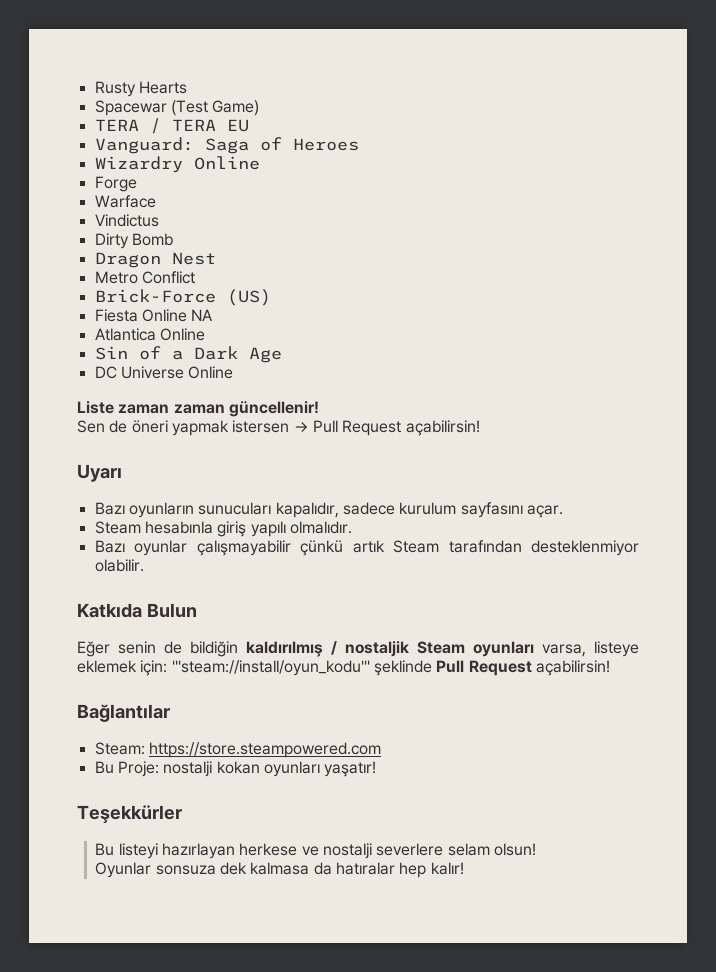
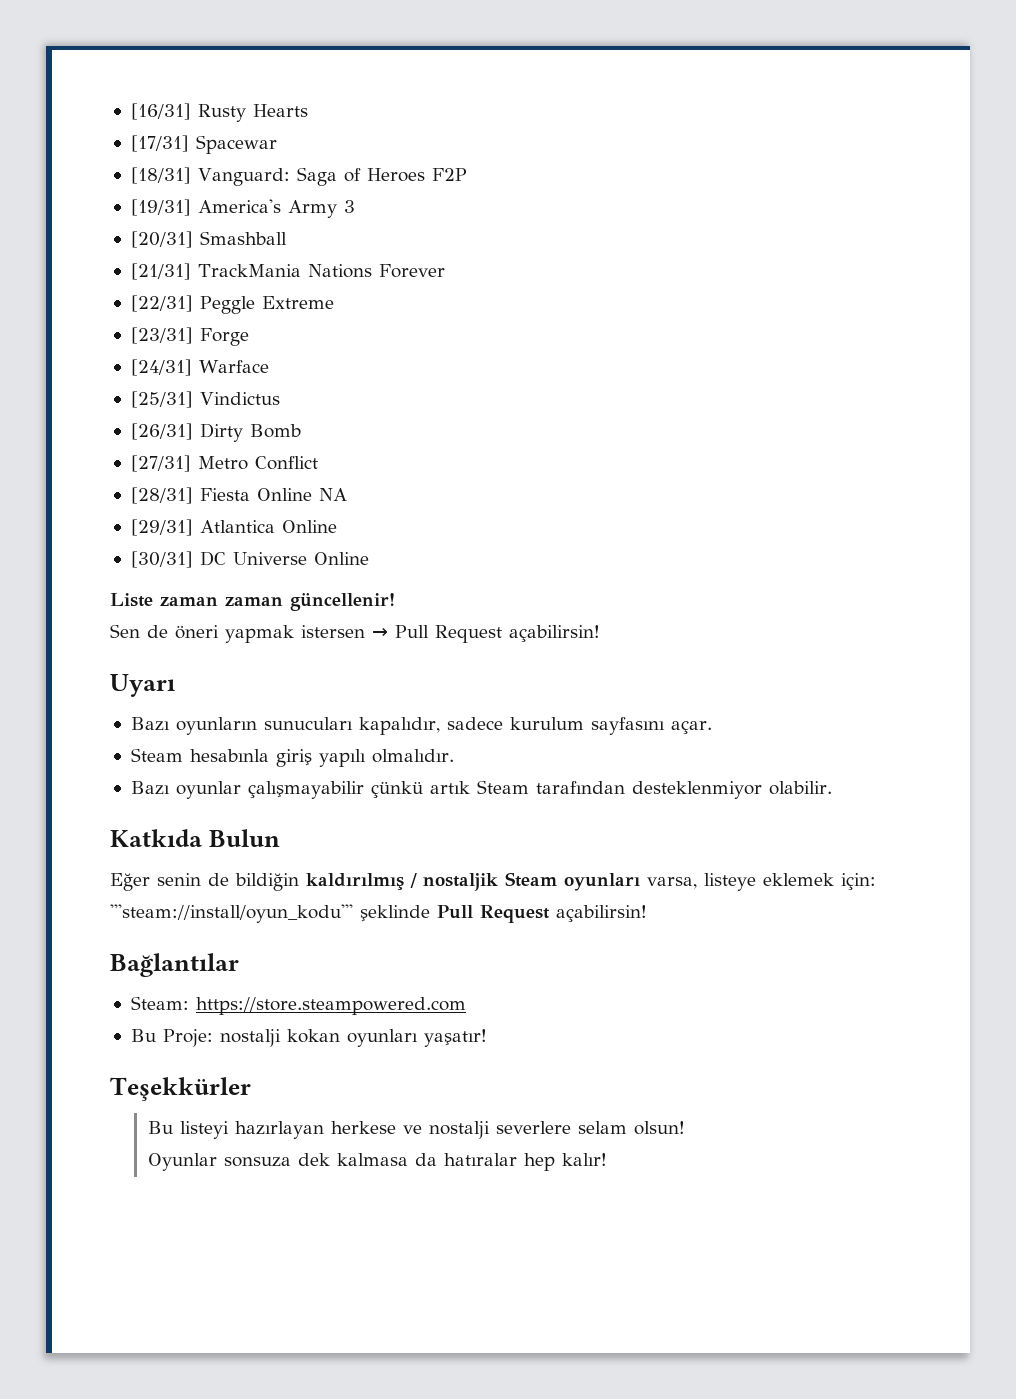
(94, 89) none -> [130,103,191,120] [16/31]
(187, 87) none -> [130,135,189,152] [17/31]
[170,100,260,116] [94,118,249,134] [94,137,359,154] [94,156,260,173] (Test Game) // TERA / TERA EU // Vanguard: Saga of Heroes // Wizardry Online // -> [130,167,467,186] [130,199,355,218] [130,231,287,248] [130,263,445,280] [130,295,334,314] [130,327,193,344] // [18/31] Vanguard: Saga of Heroes F2P // [19/31] America's Army 3 // [20/31] Smashball // [21/31] TrackMania Nations Forever // [22/31] Peggle Extreme // [23/31]
(137, 184) none -> [130,359,192,376] [24/31]
(156, 201) none -> [130,391,193,408] [25/31]
(159, 220) none -> [130,423,193,440] [26/31]
[94,252,216,268] Dragon Nest // -> [130,455,191,472] [27/31]
[94,289,271,306] Brick-Force (US) // -> [130,487,193,504] [28/31]
(214, 315) none -> [130,519,193,536] [29/31]
[94,346,282,363] Sin of a Dark Age // -> [130,551,193,568] [30/31]

